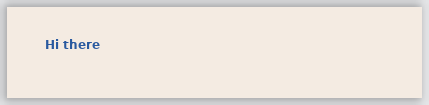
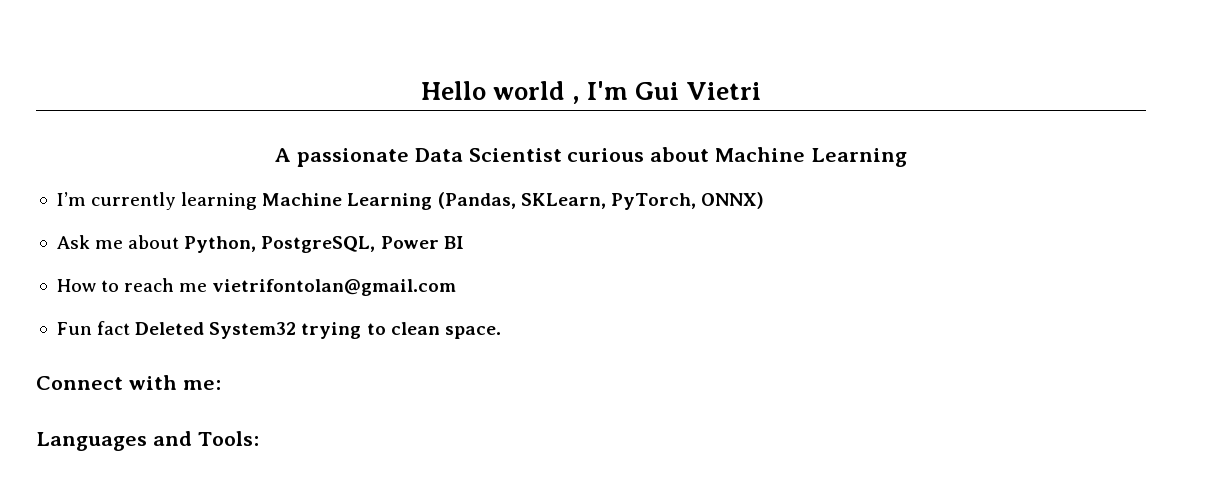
[45,39,100,49] Hi there -> [420,81,762,104] [275,147,907,167] [56,192,764,210] [56,235,464,253] [56,278,457,296] [56,321,501,339] [36,375,221,390] [36,431,259,451] Hello world , I'm Gui Vietri // A passionate Data Scientist curious about Machine Learning // I’m currently learning Machine Learning (Pandas, SKLearn, PyTorch, ONNX) // Ask me about Python, PostgreSQL, Power BI // How to reach me vietrifontolan@gmail.com // Fun fact Deleted System32 trying to clean space. // Connect with me: // Languages and Tools:

